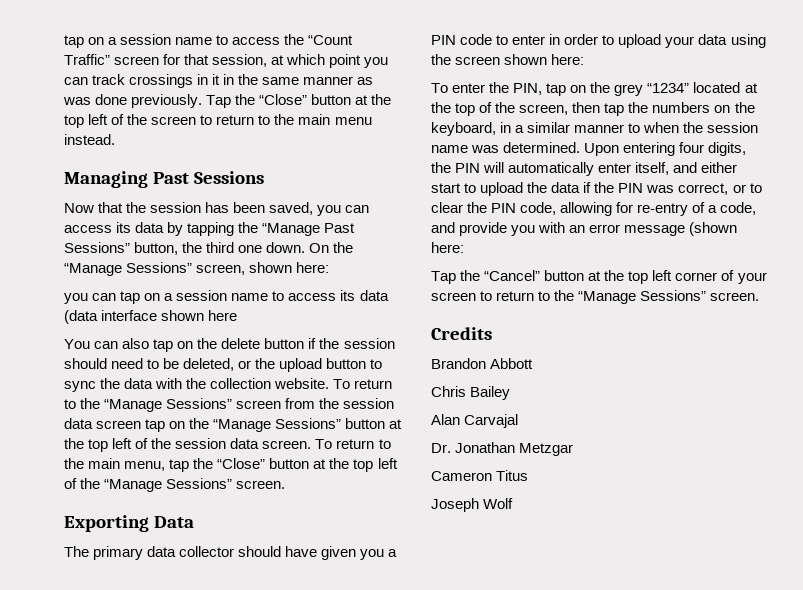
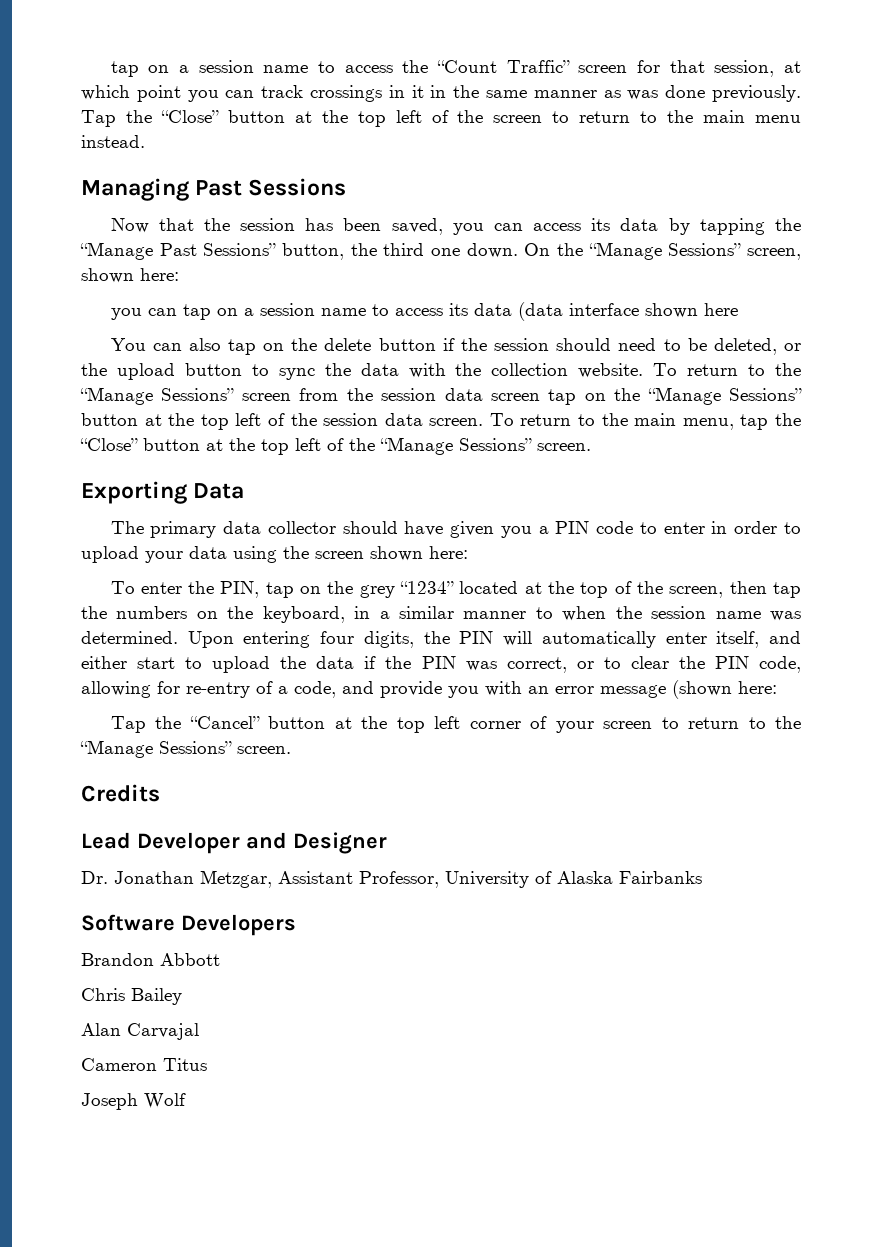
(492, 333) none -> [81,832,387,854] [81,870,702,888] [81,914,296,936] // Lead Developer and Designer // Dr. Jonathan Metzgar, Assistant Professor, University of Alaska Fairbanks // Software Developers
[431,442,574,456] // Dr. Jonathan Metzgar -> (199, 1031) none

